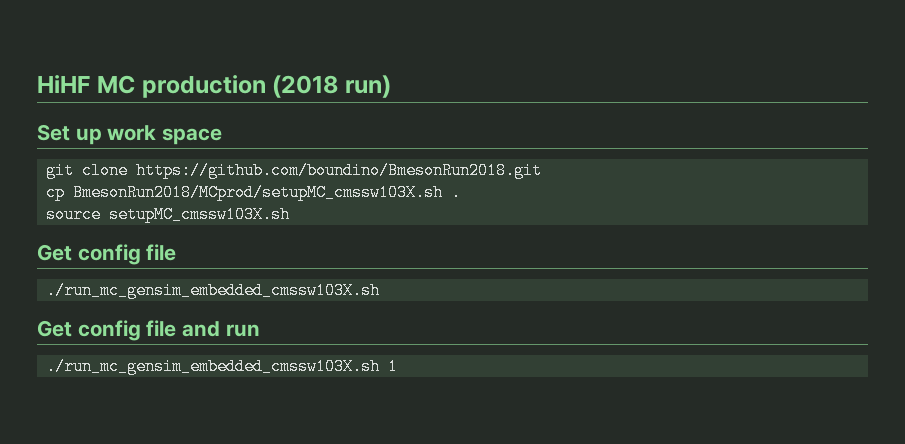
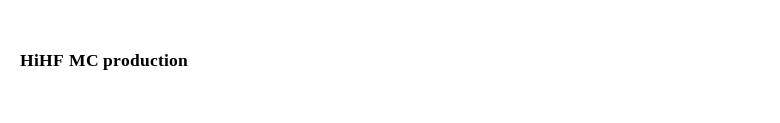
[272,75,391,98] [37,124,223,145] [46,162,543,179] [46,184,462,201] [46,206,291,223] [37,244,177,265] [46,282,381,299] [37,320,260,341] [46,358,399,375] (2018 run) // Set up work space // git clone https://github.com/boundino/BmesonRun2018.git // cp BmesonRun2018/MCprod/setupMC_cmssw103X.sh . // source setupMC_cmssw103X.sh // Get config file // ./run_mc_gensim_embedded_cmssw103X.sh // Get config file and run // ./run_mc_gensim_embedded_cmssw103X.sh 1 -> (189, 62) none

